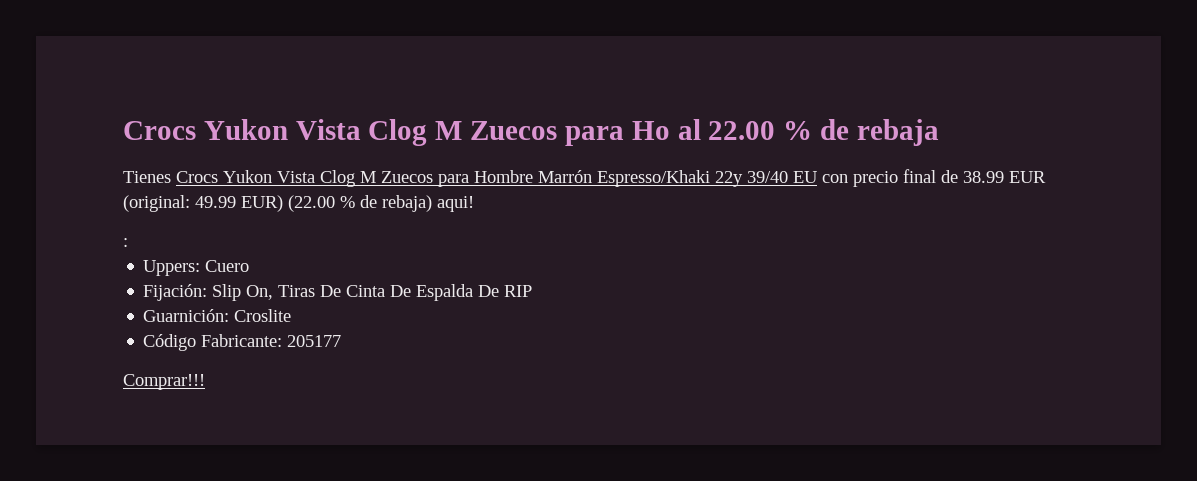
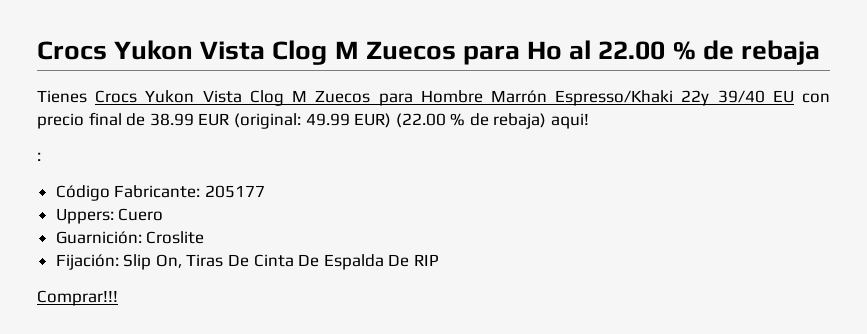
(128, 242) none -> [55,185,265,201] // Código Fabricante: 205177
(250, 266) none -> [55,231,205,244] // Guarnición: Croslite
[143,309,292,322] [143,334,342,351] // Guarnición: Croslite // Código Fabricante: 205177 -> (440, 260) none

